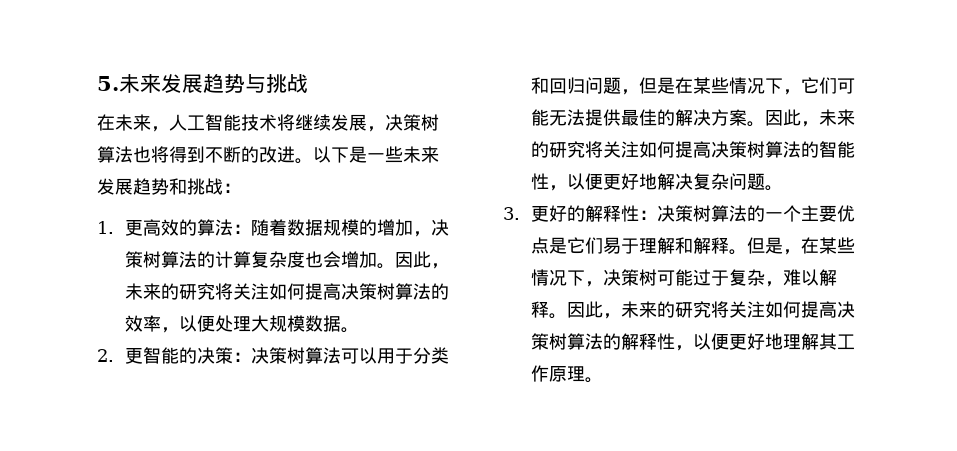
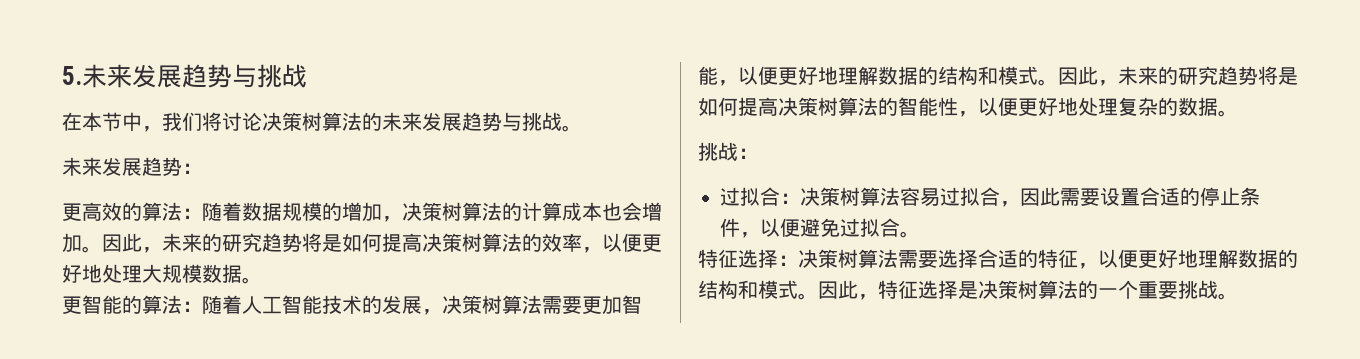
[115,114,439,132] [97,146,439,164] [97,178,241,195] [97,221,114,234] 未来，人工智能技术将继续发展，决策树算法也将得到不断的改进。以下是一些未来发展趋势和挑战： // 1. -> [82,112,582,132] [62,157,202,176] 本节中，我们将讨论决策树算法的未来发展趋势与挑战。 // 未来发展趋势： //
[250,251,305,268] 复杂度 -> [562,202,602,221] 成本
[214,283,269,300] 将关注 -> [262,233,342,252] 趋势将是
(215, 323) none -> [642,234,662,252] [62,264,102,283] 更好地
[97,349,114,362] 2. -> (262, 280) none
[196,347,449,364] [530,77,855,95] [530,109,855,127] [530,141,639,158] 决策：决策树算法可以用于分类和回归问题，但是在某些情况下，它们可能无法提供最佳的解决方案。因此，未来的研究将关注 -> [142,295,642,315] [698,66,1298,86] 算法：随着人工智能技术的发展，决策树算法需要更加智能，以便更好地理解数据的结构和模式。因此，未来的研究趋势将是
[656,173,783,191] [503,205,855,222] [530,237,855,255] [530,269,837,287] [530,301,855,319] [530,333,855,351] [530,365,585,382] 解决复杂问题。 // 3.更好的解释性：决策树算法的一个主要优点是它们易于理解和解释。但是，在某些情况下，决策树可能过于复杂，难以解释。因此，未来的研究将关注如何提高决策树算法的解释性，以便更好地理解其工作原理 -> [1078,97,1238,117] [698,142,758,161] [720,187,1260,207] [720,218,920,238] [698,249,1298,269] [698,280,1218,300] 处理复杂的数据。 // 挑战： // 过拟合：决策树算法容易过拟合，因此需要设置合适的停止条件，以便避免过拟合。 // 特征选择：决策树算法需要选择合适的特征，以便更好地理解数据的结构和模式。因此，特征选择是决策树算法的一个重要挑战

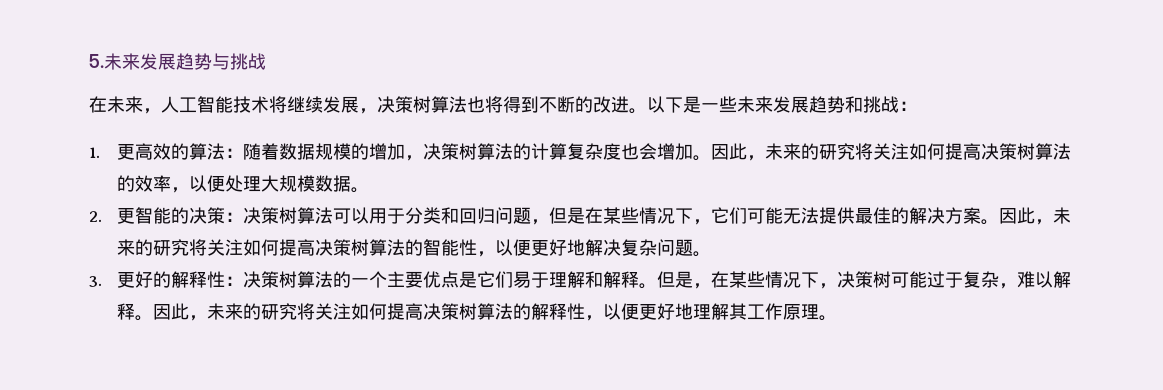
[82,112,582,132] [62,157,202,176] 本节中，我们将讨论决策树算法的未来发展趋势与挑战。 // 未来发展趋势： // -> [107,96,917,114] [89,147,100,158] 未来，人工智能技术将继续发展，决策树算法也将得到不断的改进。以下是一些未来发展趋势和挑战： // 1.
[562,202,602,221] 成本 -> [567,143,622,160] 复杂度
[262,233,342,252] 趋势将是 -> [855,143,910,160] 将关注
[642,234,662,252] [62,264,102,283] 更好地 -> (226, 183) none
(262, 280) none -> [89,211,102,222] 2.
[142,295,642,315] [698,66,1298,86] 算法：随着人工智能技术的发展，决策树算法需要更加智能，以便更好地理解数据的结构和模式。因此，未来的研究趋势将是 -> [189,207,1072,225] [117,239,244,256] 决策：决策树算法可以用于分类和回归问题，但是在某些情况下，它们可能无法提供最佳的解决方案。因此，未来的研究将关注
[1078,97,1238,117] [698,142,758,161] [720,187,1260,207] [720,218,920,238] [698,249,1298,269] [698,280,1218,300] 处理复杂的数据。 // 挑战： // 过拟合：决策树算法容易过拟合，因此需要设置合适的停止条件，以便避免过拟合。 // 特征选择：决策树算法需要选择合适的特征，以便更好地理解数据的结构和模式。因此，特征选择是决策树算法的一个重要挑战 -> [585,239,712,257] [89,271,1072,289] [117,303,820,321] 解决复杂问题。 // 3.更好的解释性：决策树算法的一个主要优点是它们易于理解和解释。但是，在某些情况下，决策树可能过于复杂，难以解释。因此，未来的研究将关注如何提高决策树算法的解释性，以便更好地理解其工作原理

